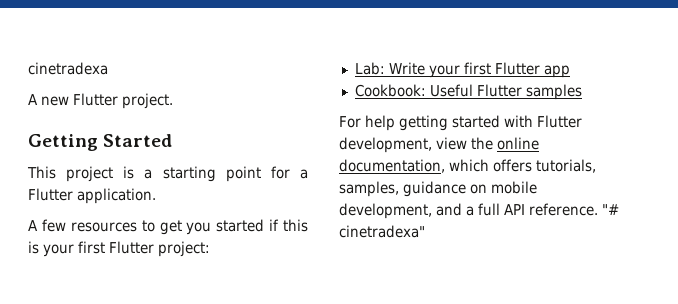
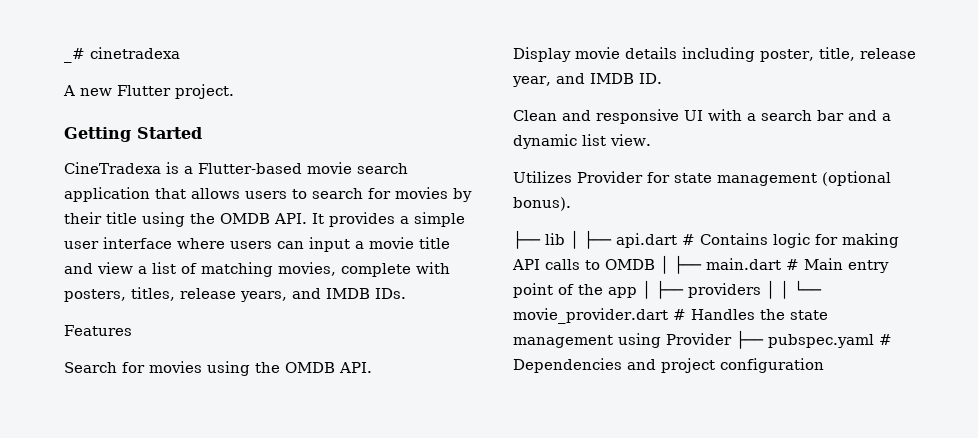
(28, 68) none -> [64,48,85,63] _#
[27,166,308,182] [28,188,156,204] [28,219,308,235] [28,241,210,257] [354,62,570,78] [354,84,582,100] [339,115,582,131] [339,137,539,153] [339,159,596,173] [339,181,537,197] [339,203,619,219] [339,225,425,238] This project is a starting point for a Flutter application. // A few resources to get you started if this is your first Flutter project: // Lab: Write your first Flutter app // Cookbook: Useful Flutter samples // For help getting started with Flutter development, view the online documentation, which offers tutorials, samples, guidance on mobile development, and a full API reference. "# cinetradexa" -> [64,162,408,174] [64,187,472,202] [64,212,465,227] [64,237,450,252] [64,262,450,277] [64,287,406,302] [64,325,132,336] [64,361,372,376] [513,47,916,62] [512,73,662,87] [513,109,891,124] [513,134,651,149] [513,171,891,186] [513,197,571,211] [513,230,899,249] [512,255,889,274] [513,280,822,299] [513,308,828,324] [513,330,892,349] [513,358,824,373] CineTradexa is a Flutter-based movie search application that allows users to search for movies by their title using the OMDB API. It provides a simple user interface where users can input a movie title and view a list of matching movies, complete with posters, titles, release years, and IMDB IDs. // Features // Search for movies using the OMDB API. // Display movie details including poster, title, release year, and IMDB ID. // Clean and responsive UI with a search bar and a dynamic list view. // Utilizes Provider for state management (optional bonus). // ├── lib │ ├── api.dart # Contains logic for making API calls to OMDB │ ├── main.dart # Main entry point of the app │ ├── providers │ │ └── movie_provider.dart # Handles the state management using Provider ├── pubspec.yaml # Dependencies and project configuration

